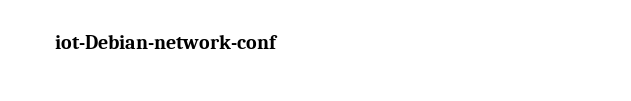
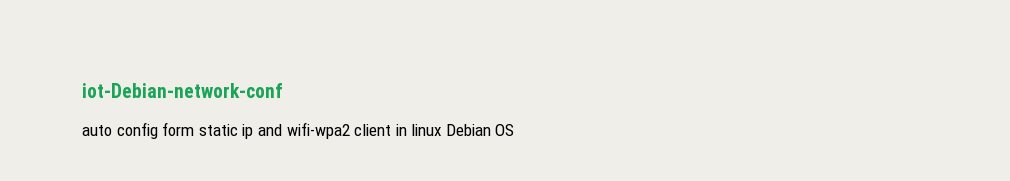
(278, 41) none -> [82,122,515,139] // auto config form static ip and wifi-wpa2 client in linux Debian OS

